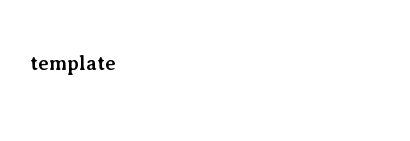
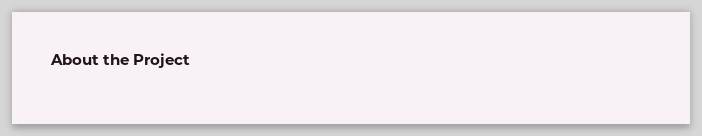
[30,55,116,75] template -> [50,53,191,68] About the Project

